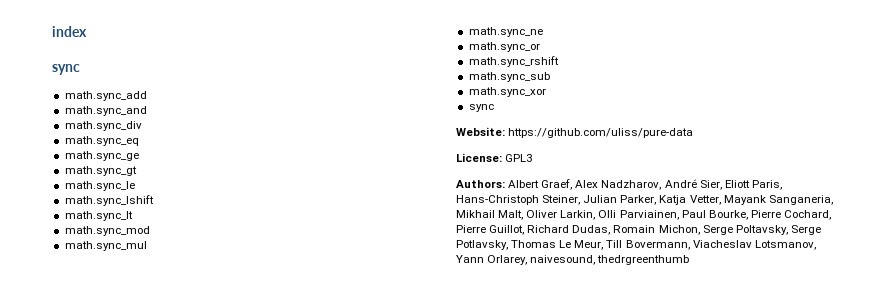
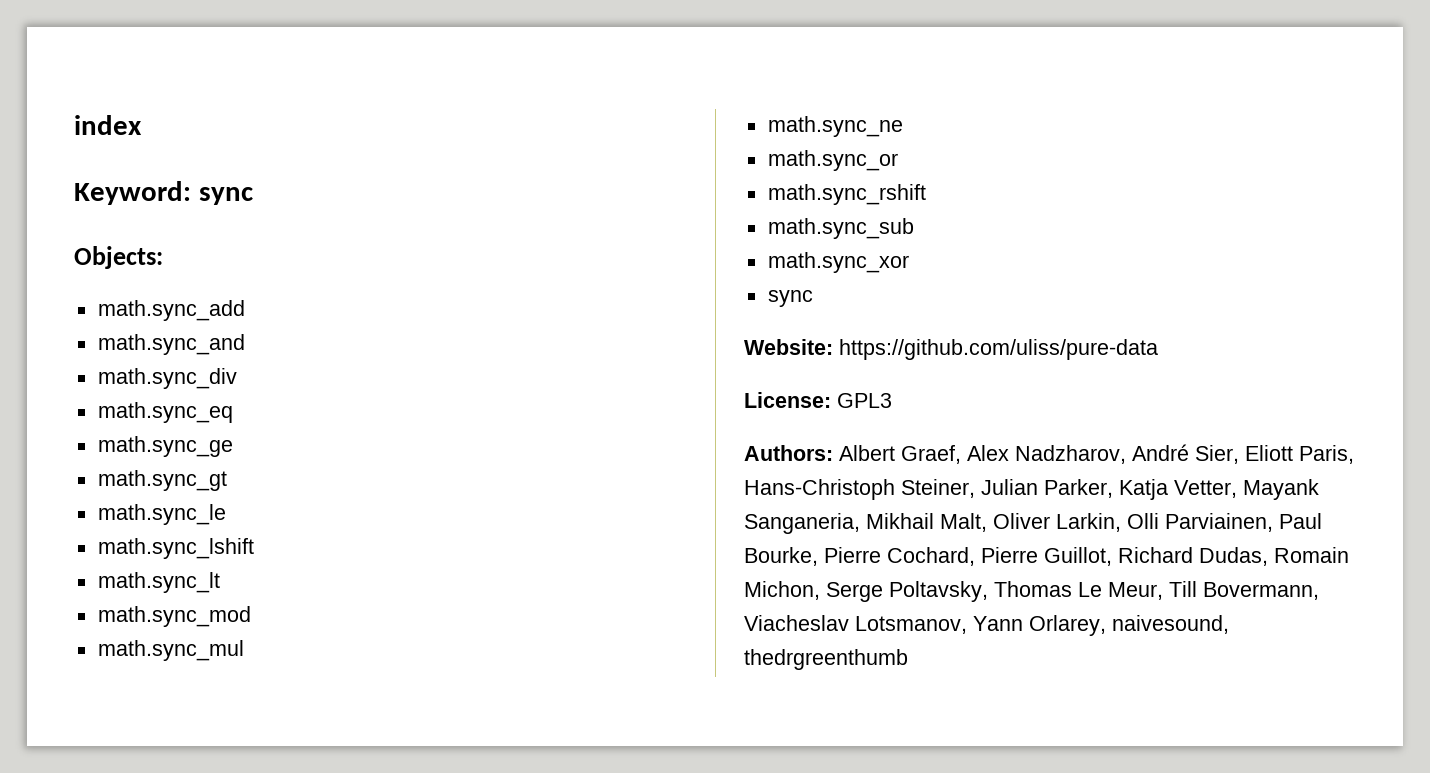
[52,64,80,75] sync -> [74,181,253,205] [74,246,163,269] Keyword: sync // Objects:
[790,225,821,235] [456,240,508,250] Serge Potlavsky, -> (988, 591) none

